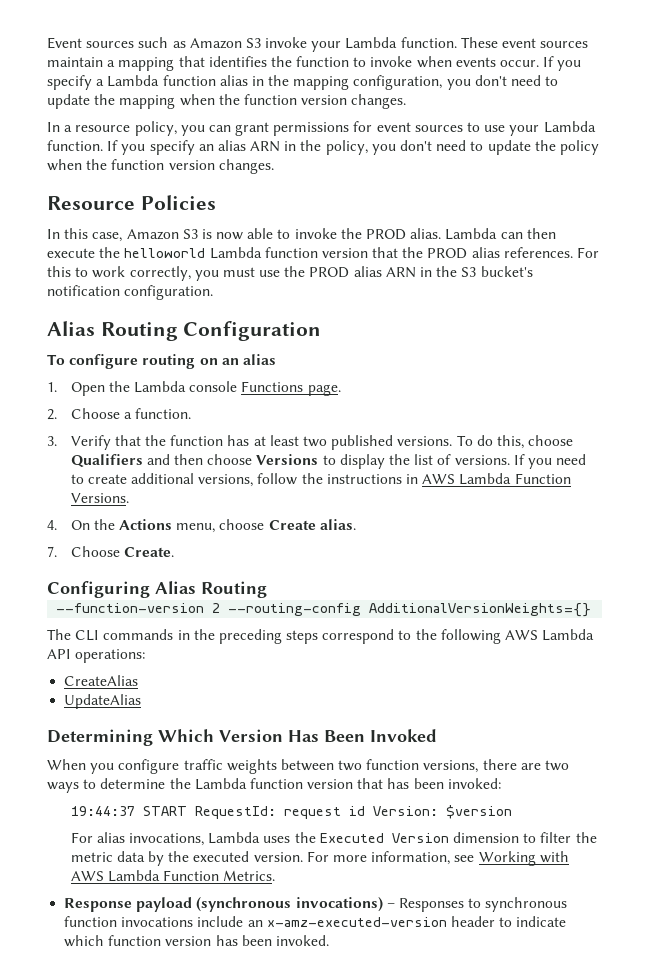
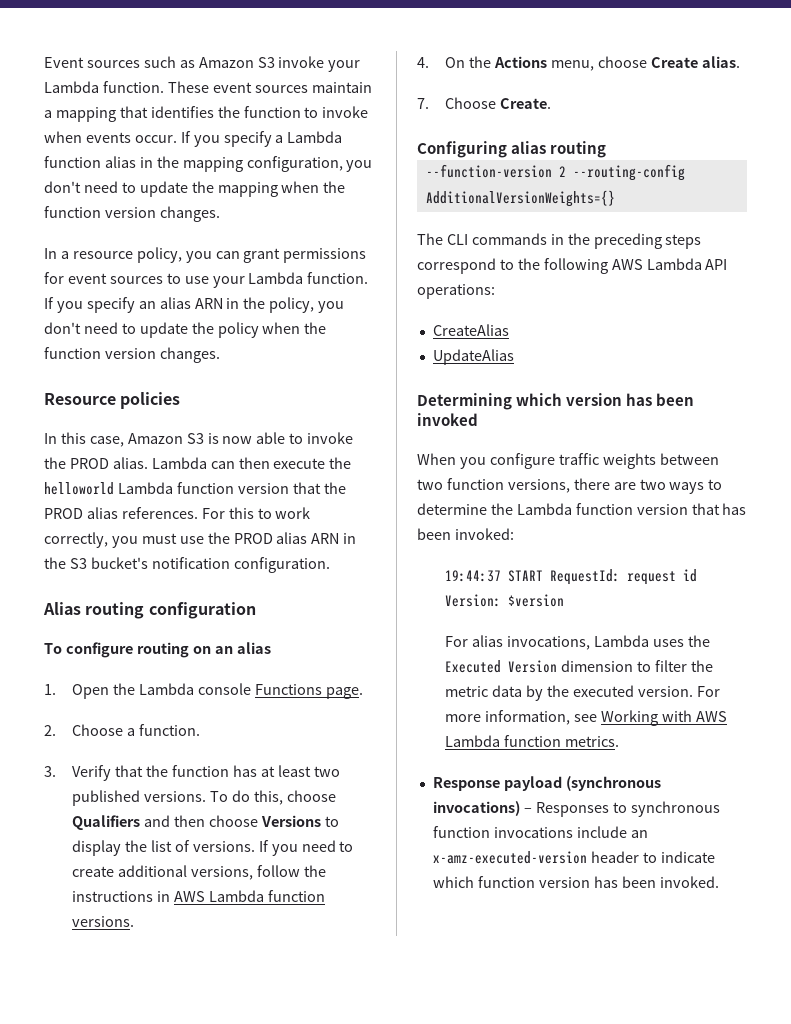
[140,195,216,210] Policies -> [120,392,181,409] policies
[100,321,322,341] Routing Configuration -> [85,602,256,619] routing configuration
[514,473,571,484] [70,493,129,503] Function Versions. -> [267,890,325,902] [72,916,135,927] function versions.
[155,581,267,598] Alias Routing -> [511,141,607,158] alias routing
[158,729,437,742] Which Version Has Been Invoked -> [516,393,695,406] [417,413,478,426] which version has been invoked
[163,870,276,881] Function Metrics. -> [504,735,619,747] function metrics.

